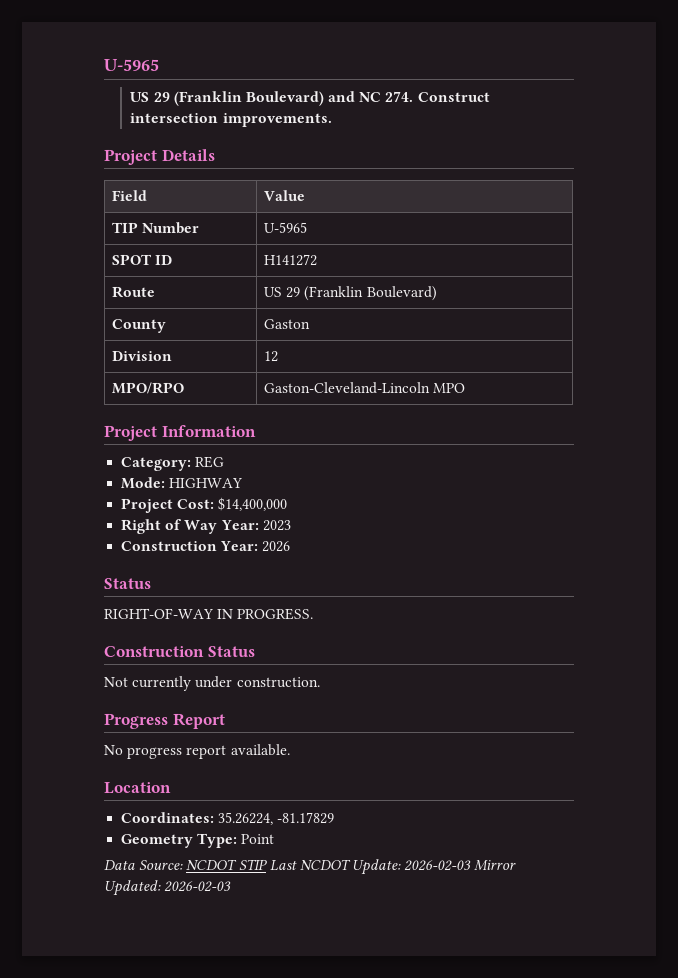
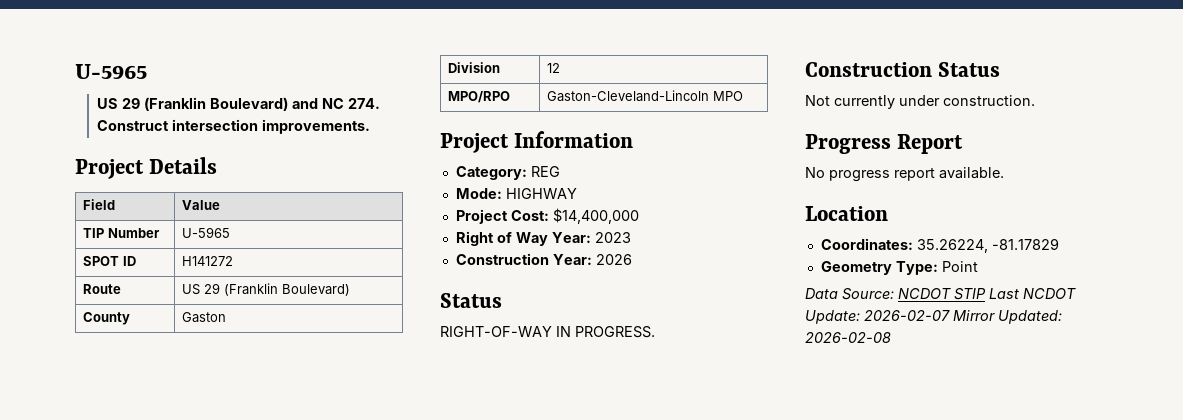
[404,860,472,871] 2026-02-03 -> [864,310,950,321] 2026-02-07
[164,881,232,892] 2026-02-03 -> [805,332,891,343] 2026-02-08

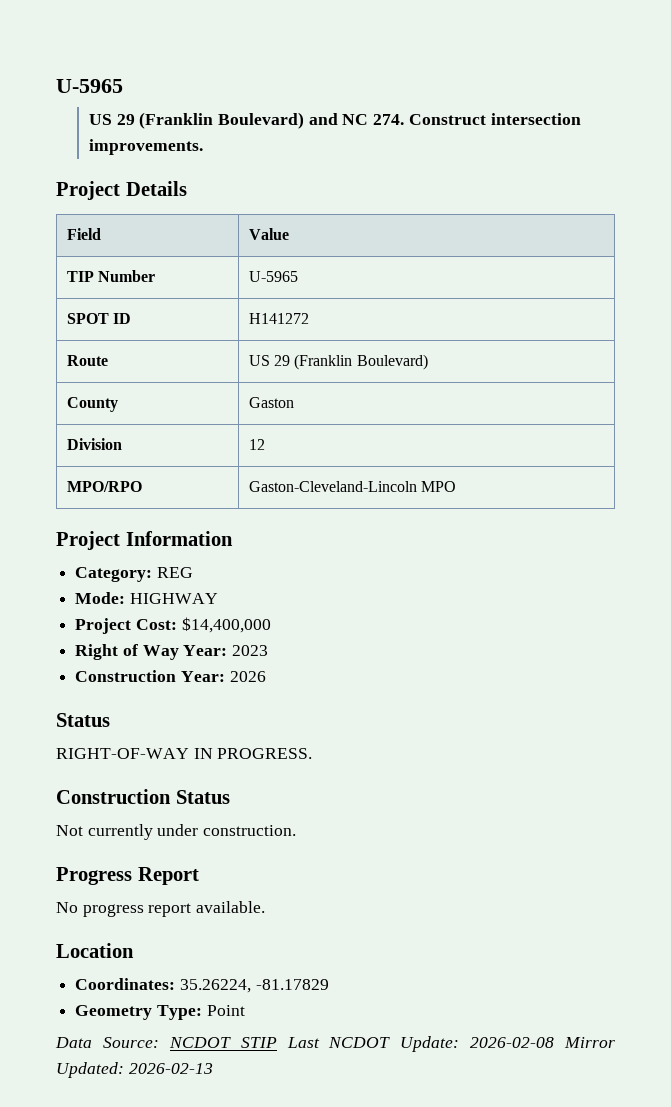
[864,310,950,321] 2026-02-07 -> [470,1037,555,1048] 2026-02-08
[805,332,891,343] 2026-02-08 -> [128,1063,213,1074] 2026-02-13

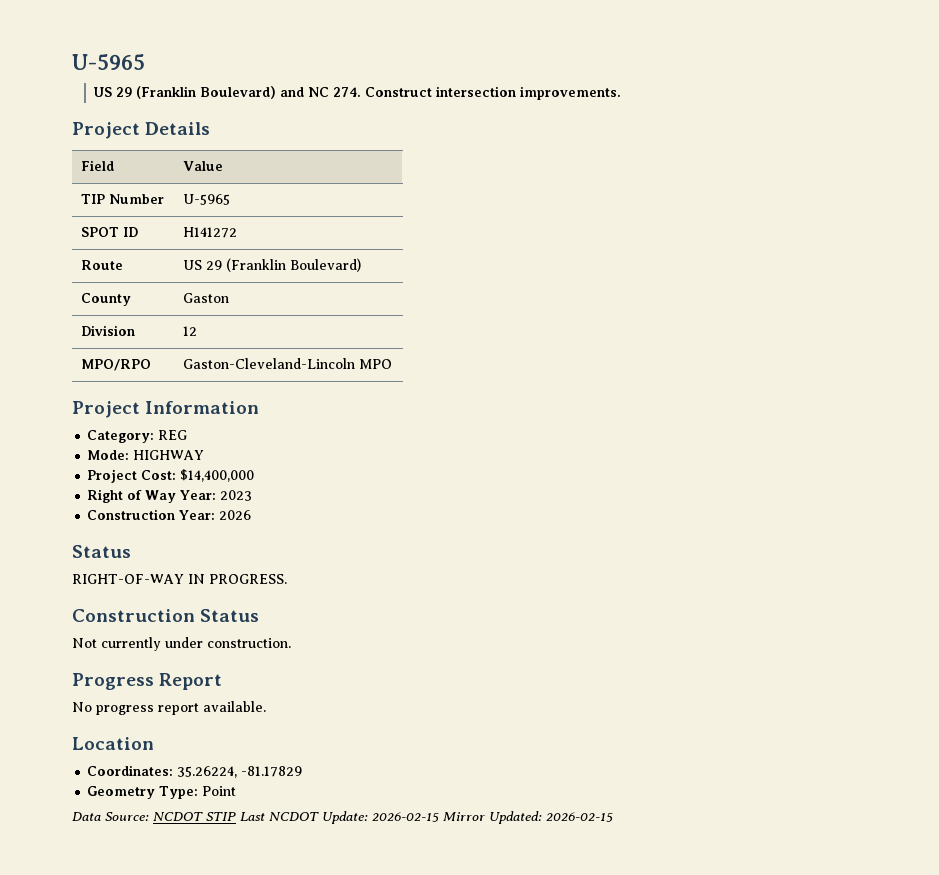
[470,1037,555,1048] 2026-02-08 -> [372,812,439,822] 2026-02-15
[128,1063,213,1074] 2026-02-13 -> [546,812,613,822] 2026-02-15

